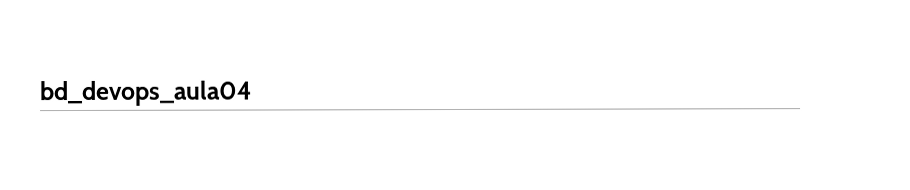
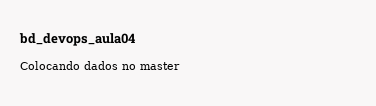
(253, 93) none -> [20,61,180,70] // Colocando dados no master

